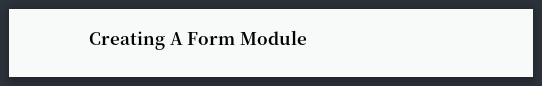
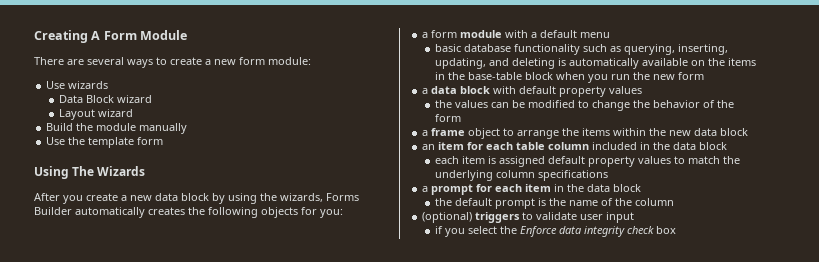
(307, 37) none -> [34,57,311,68] [46,81,109,89] [59,95,153,103] [59,109,134,120] [46,123,188,134] [46,137,164,148] [34,166,146,179] [34,193,359,204] [34,207,343,218] [422,30,611,38] [435,44,729,55] [435,58,757,69] [435,72,705,83] [422,86,643,97] [435,100,735,111] [435,114,462,122] [422,128,749,139] [422,142,728,150] [435,156,741,167] [435,170,609,181] [422,184,642,195] [435,198,675,209] [422,212,635,223] [435,226,677,237] // There are several ways to create a new form module: // Use wizards // Data Block wizard // Layout wizard // Build the module manually // Use the template form // Using The Wizards // After you create a new data block by using the wizards, Forms Builder automatically creates the following objects for you: // a form module with a default menu // basic database functionality such as querying, inserting, updating, and deleting is automatically available on the items in the base-table block when you run the new form // a data block with default property values // the values can be modified to change the behavior of the form // a frame object to arrange the items within the new data block // an item for each table column included in the data block // each item is assigned default property values to match the underlying column specifications // a prompt for each item in the data block // the default prompt is the name of the column // (optional) triggers to validate user input // if you select the Enforce data integrity check box

